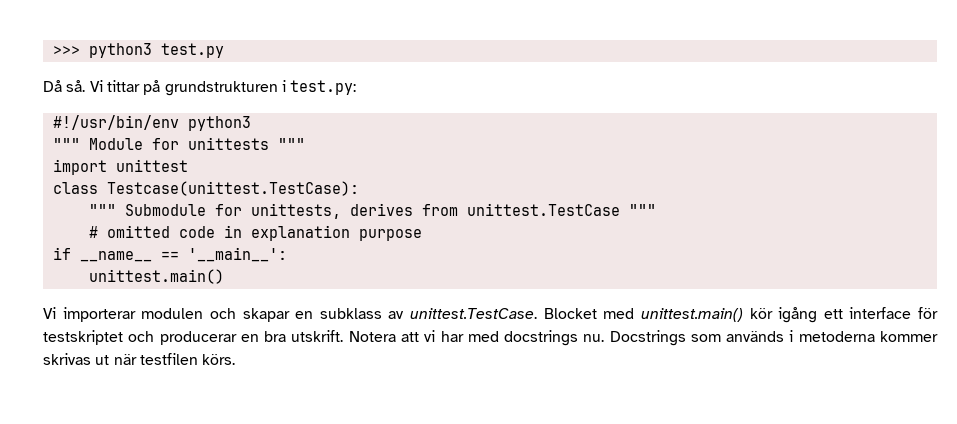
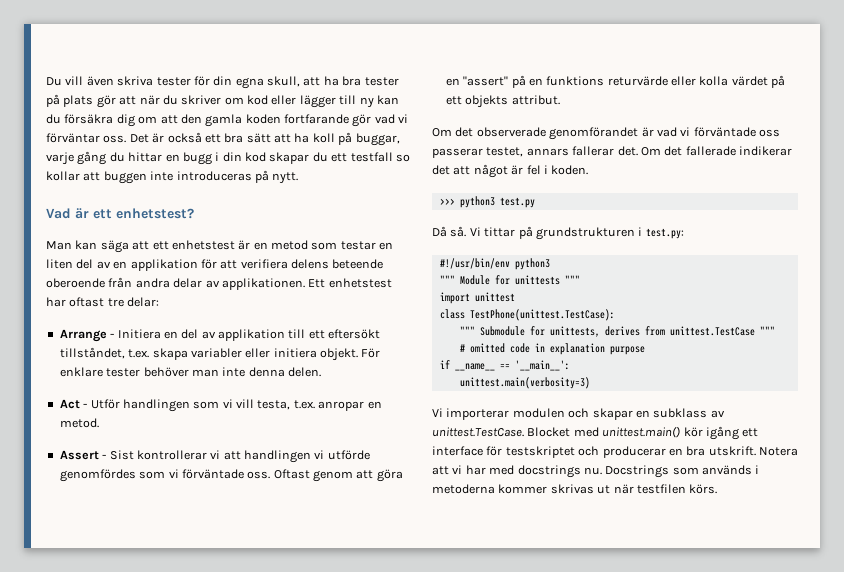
(52, 50) none -> [46,76,399,89] [46,94,399,108] [46,114,409,127] [46,132,400,146] [46,151,410,165] [46,170,299,184] [46,208,194,219] [46,240,394,253] [46,259,384,271] [46,277,392,290] [46,297,160,307] [59,329,381,342] [59,347,381,361] [59,367,321,377] [59,399,382,412] [59,418,99,428] [59,450,370,463] [59,469,403,482] [445,75,786,88] [445,95,560,108] [432,127,780,140] [432,146,792,158] [432,164,589,178] Du vill även skriva tester för din egna skull, att ha bra tester på plats gör att när du skriver om kod eller lägger till ny kan du försäkra dig om att den gamla koden fortfarande gör vad vi förväntar oss. Det är också ett bra sätt att ha koll på buggar, varje gång du hittar en bugg i din kod skapar du ett testfall so kollar att buggen inte introduceras på nytt. // Vad är ett enhetstest? // Man kan säga att ett enhetstest är en metod som testar en liten del av en applikation för att verifiera delens beteende oberoende från andra delar av applikationen. Ett enhetstest har oftast tre delar: // Arrange - Initiera en del av applikation till ett eftersökt tillståndet, t.ex. skapa variabler eller initiera objekt. För enklare tester behöver man inte denna delen. // Act - Utför handlingen som vi vill testa, t.ex. anropar en metod. // Assert - Sist kontrollerar vi att handlingen vi utförde genomfördes som vi förväntade oss. Oftast genom att göra en "assert" på en funktions returvärde eller kolla värdet på ett objekts attribut. // Om det observerade genomförandet är vad vi förväntade oss passerar testet, annars fallerar det. Om det fallerade indikerar det att något är fel i koden. //
[106,181,359,196] Testcase(unittest.TestCase): -> [469,309,615,321] TestPhone(unittest.TestCase):
[88,269,224,284] unittest.main() -> [459,377,590,389] unittest.main(verbosity=3)

